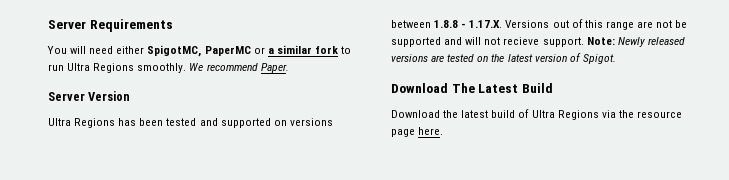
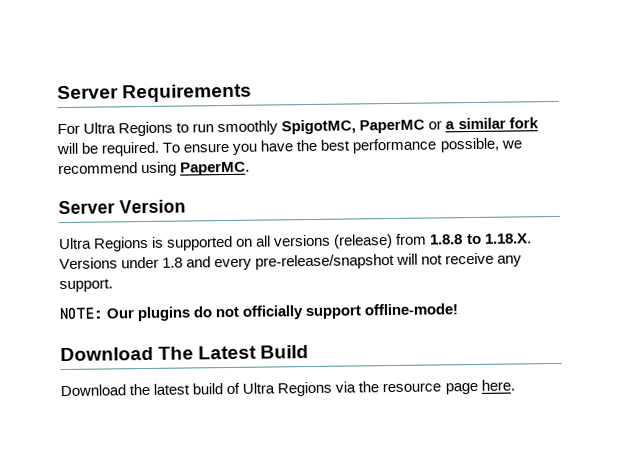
[47,46,145,54] You will need either -> [57,120,279,137] For Ultra Regions to run smoothly
[341,46,352,54] [48,63,289,73] [48,91,131,101] [48,118,333,128] [391,19,688,30] [391,37,685,47] [391,53,616,64] to run Ultra Regions smoothly. We recommend Paper. // Server Version // Ultra Regions has been tested and supported on versions between 1.8.8 - 1.17.X. Versions out of this range are not be supported and will not recieve support. Note: Newly released versions are tested on the latest version of Spigot. -> [56,137,522,157] [58,161,251,177] [58,199,186,215] [58,233,532,252] [59,252,523,271] [59,278,113,293] [59,303,459,322] will be required. To ensure you have the best performance possible, we recommend using PaperMC. // Server Version // Ultra Regions is supported on all versions (release) from 1.8.8 to 1.18.X. Versions under 1.8 and every pre-release/snapshot will not receive any support. // NOTE: Our plugins do not officially support offline-mode!

